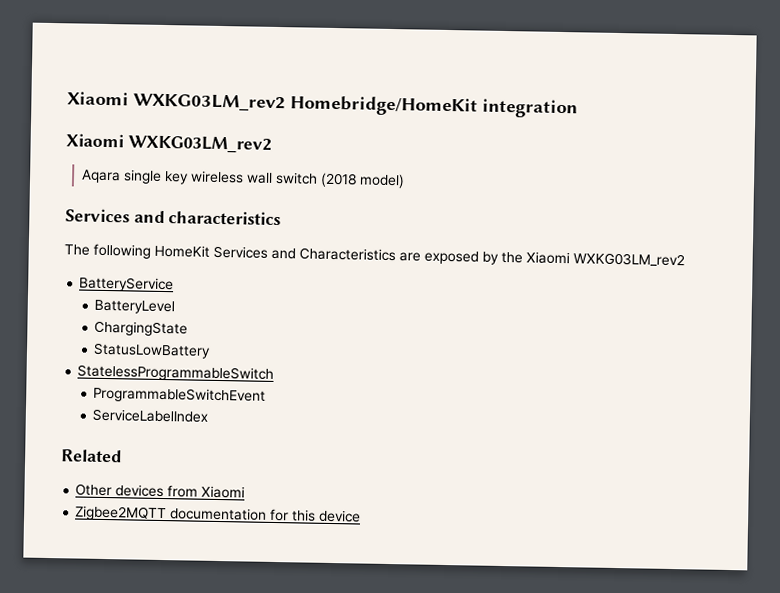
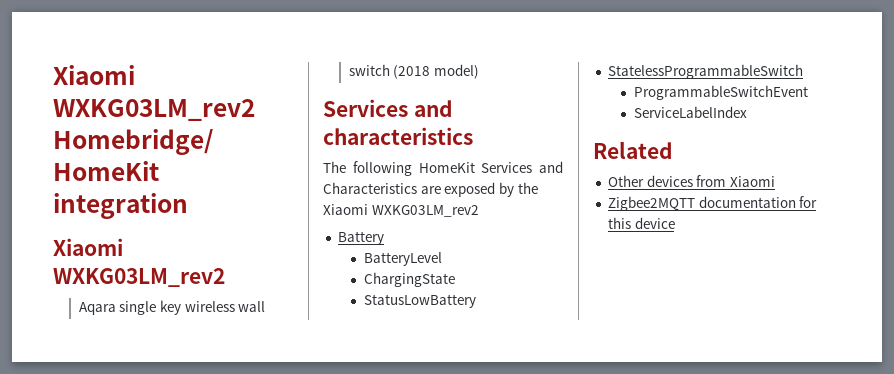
[79,276,175,293] BatteryService -> [337,231,384,245] Battery

